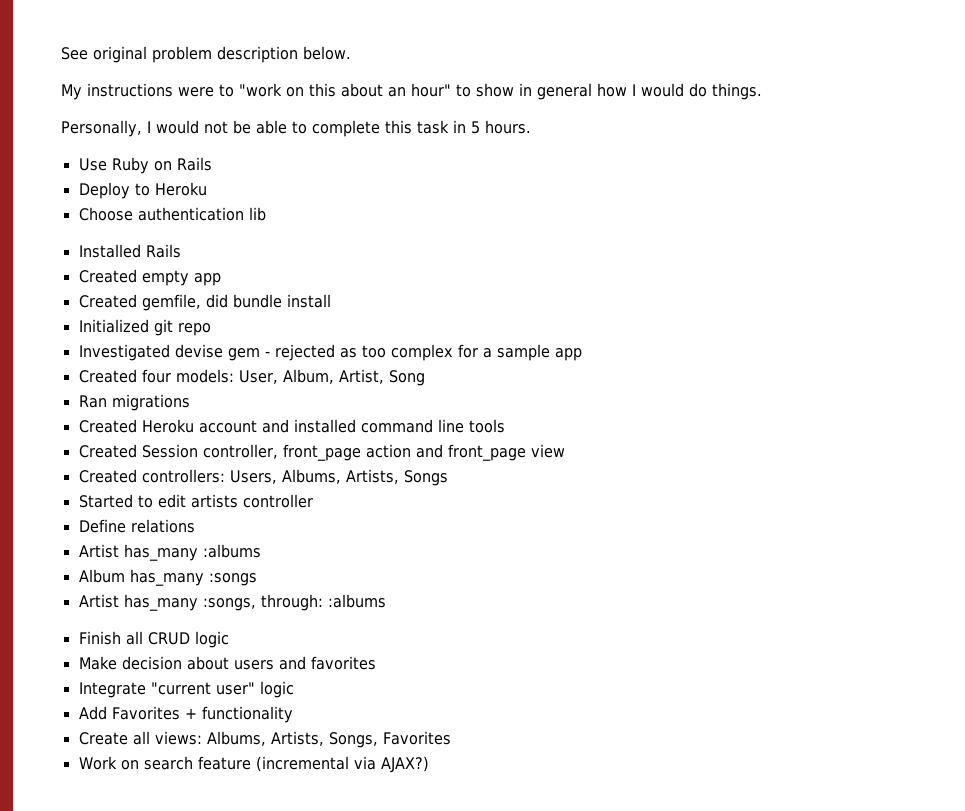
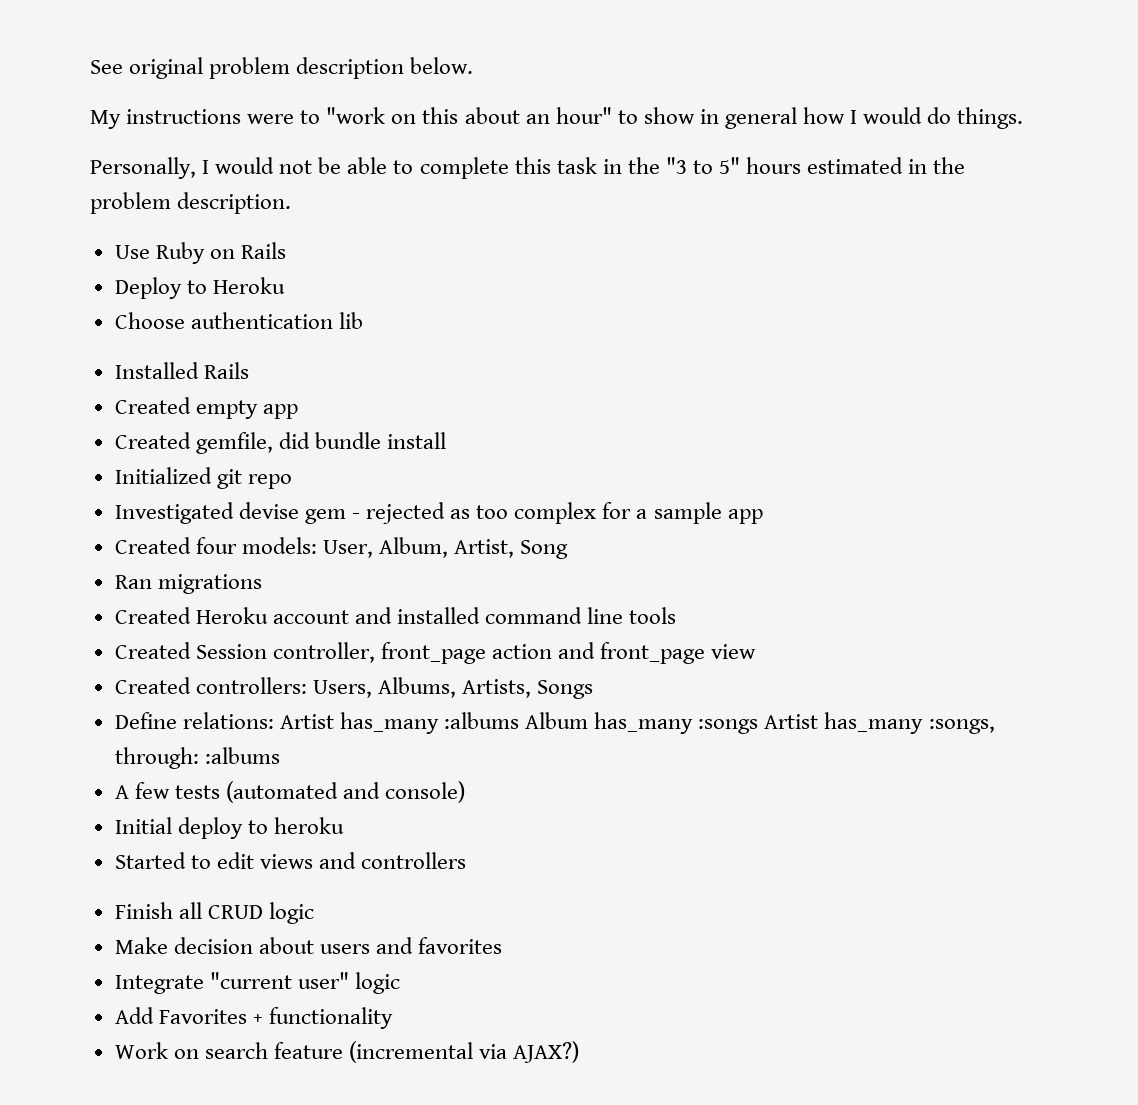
[471,120,531,134] 5 hours. -> [627,157,966,174] [90,192,292,214] the "3 to 5" hours estimated in the problem description.
[78,494,313,508] // Started to edit artists controller -> (594, 689) none
[130,519,195,533] relations // -> [182,712,274,729] relations:
(261, 551) // -> (520, 720) none
(257, 579) // -> (759, 726) none
(386, 601) none -> [114,781,466,803] [114,817,344,839] [114,852,467,869] // A few tests (automated and console) // Initial deploy to heroku // Started to edit views and controllers
[78,731,451,748] // Create all views: Albums, Artists, Songs, Favorites -> (393, 1018) none

